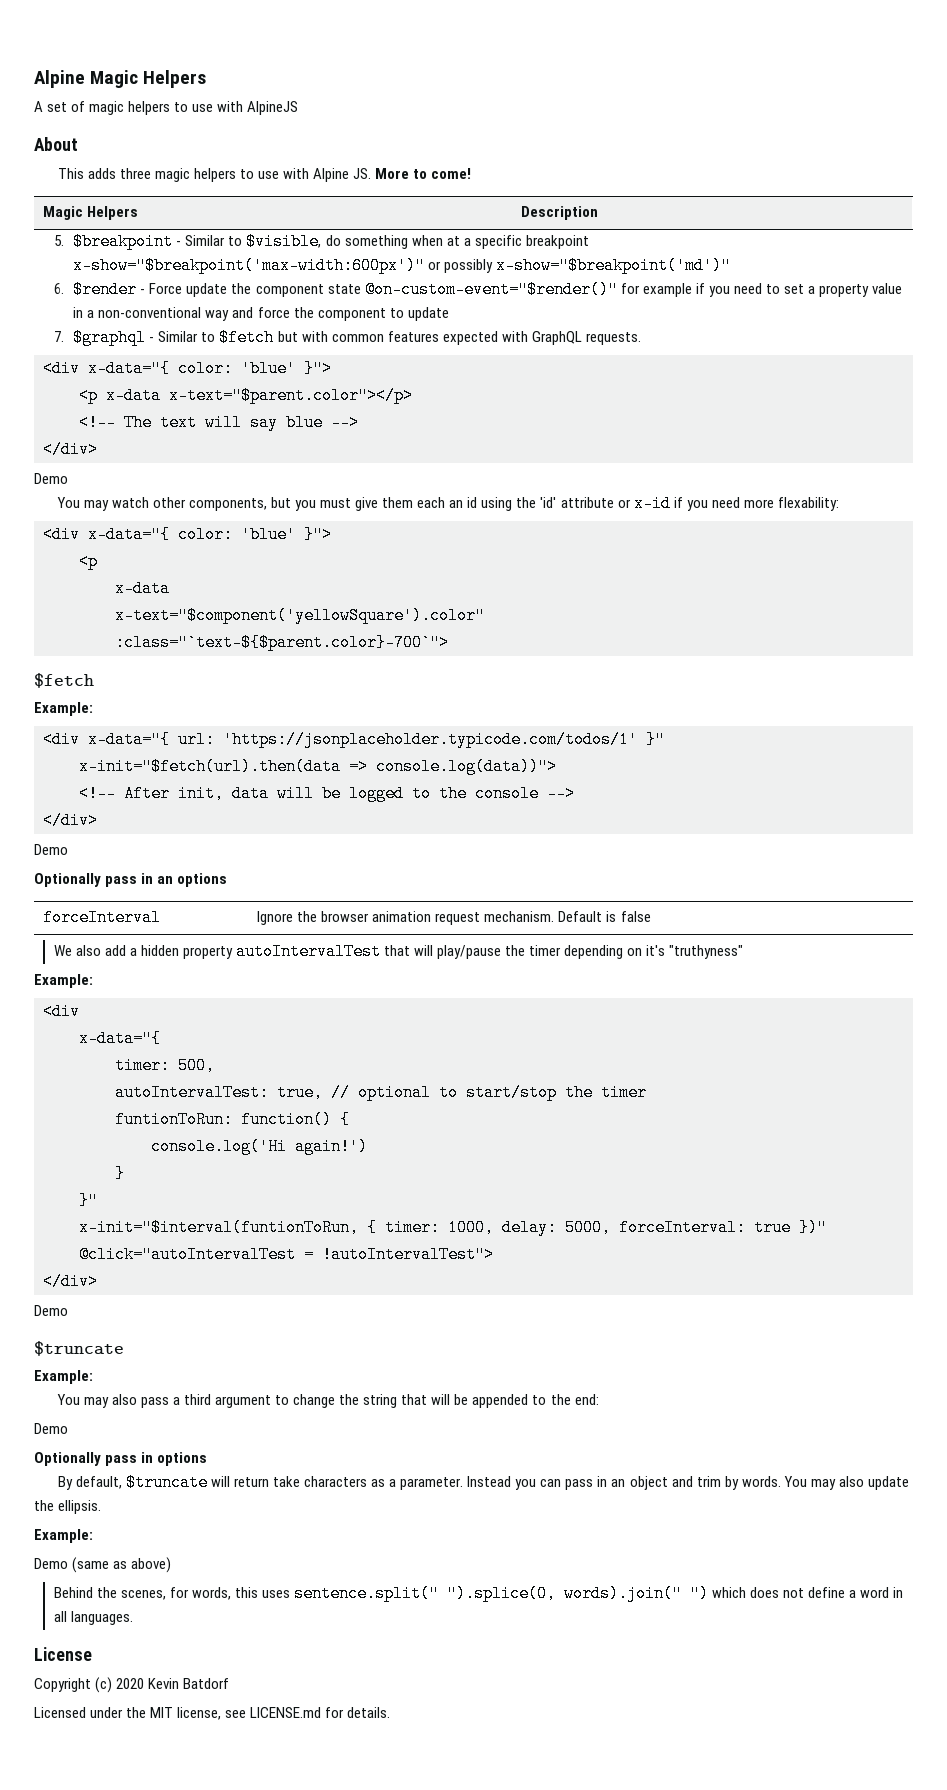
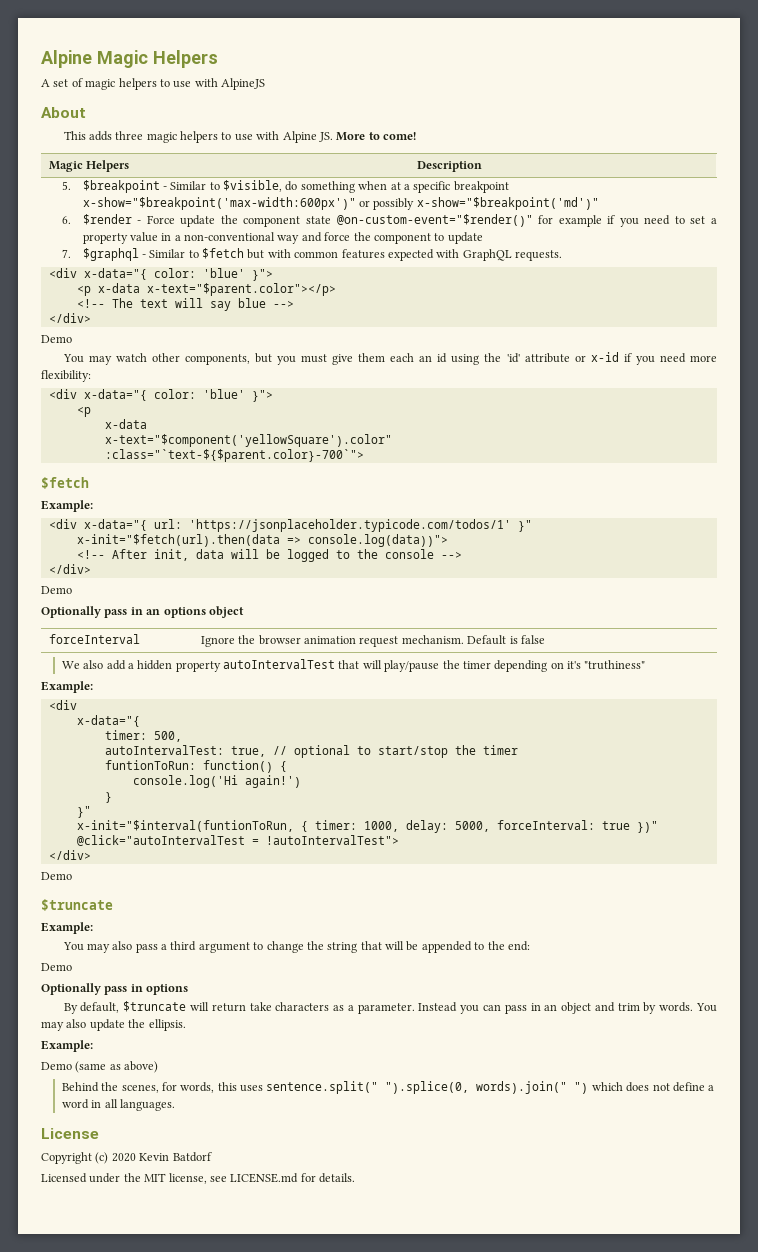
[777,497,839,511] flexability: -> [41,370,91,382] flexibility:
(228, 880) none -> [208,606,244,618] object
[669,945,744,959] "truthyness" -> [584,660,646,670] "truthiness"

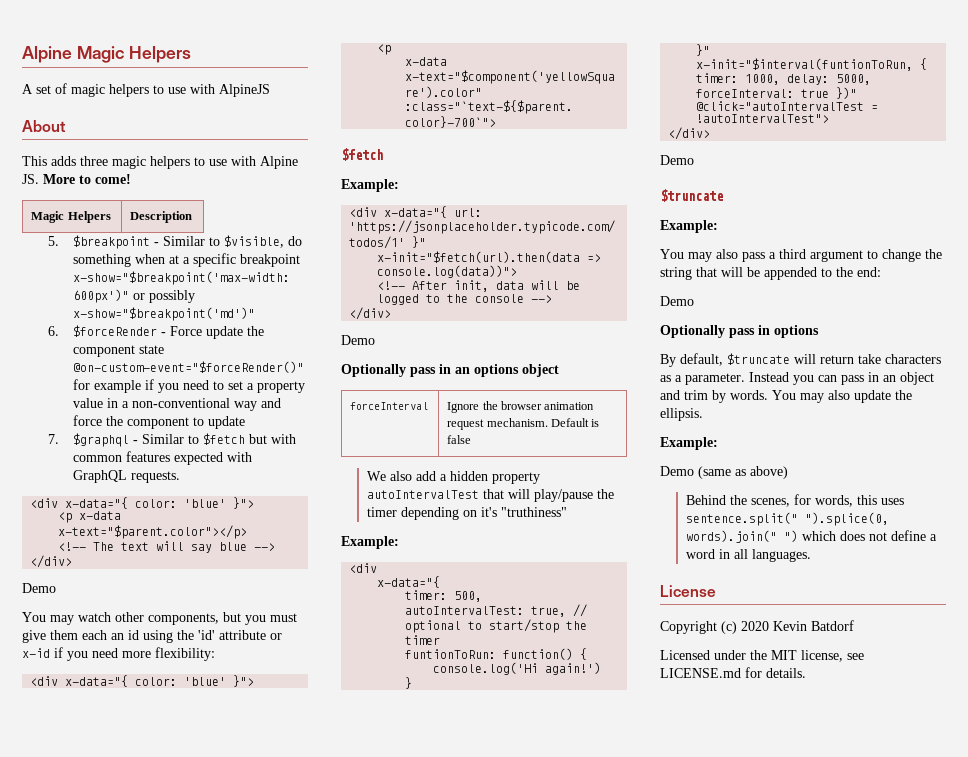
[82,214,132,225] $render -> [73,325,158,337] $forceRender
[336,214,533,227] @on-custom-event="$render()" -> [73,361,305,373] @on-custom-event="$forceRender()"

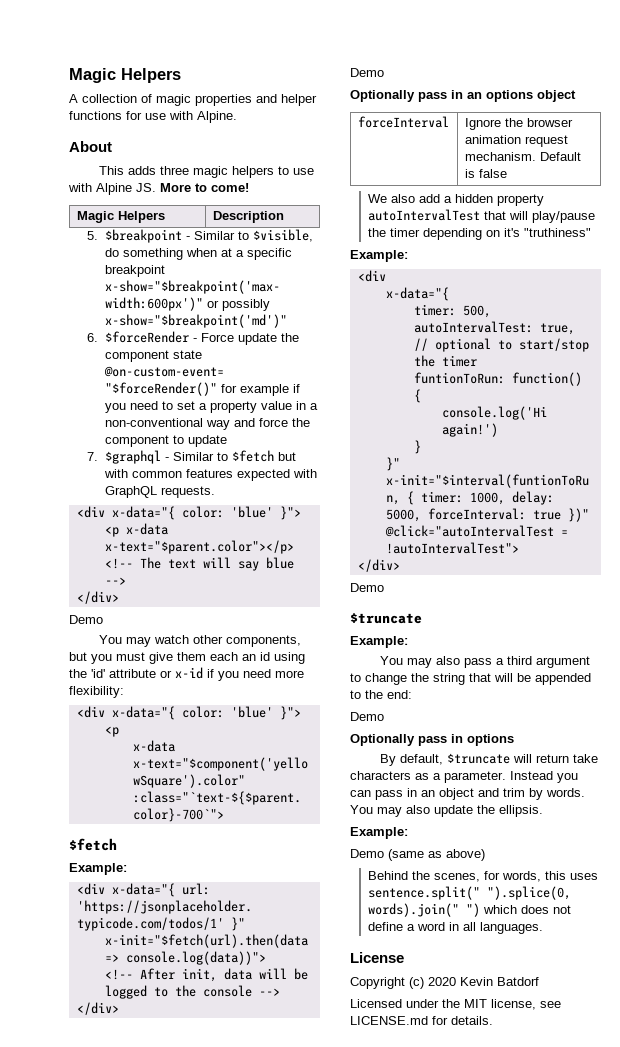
[22,46,72,63] Alpine -> (69, 75) none
[36,85,51,94] set -> [82,94,137,103] collection
[109,84,270,97] helpers to use with AlpineJS -> [195,94,317,106] [69,111,237,123] properties and helper functions for use with Alpine.

